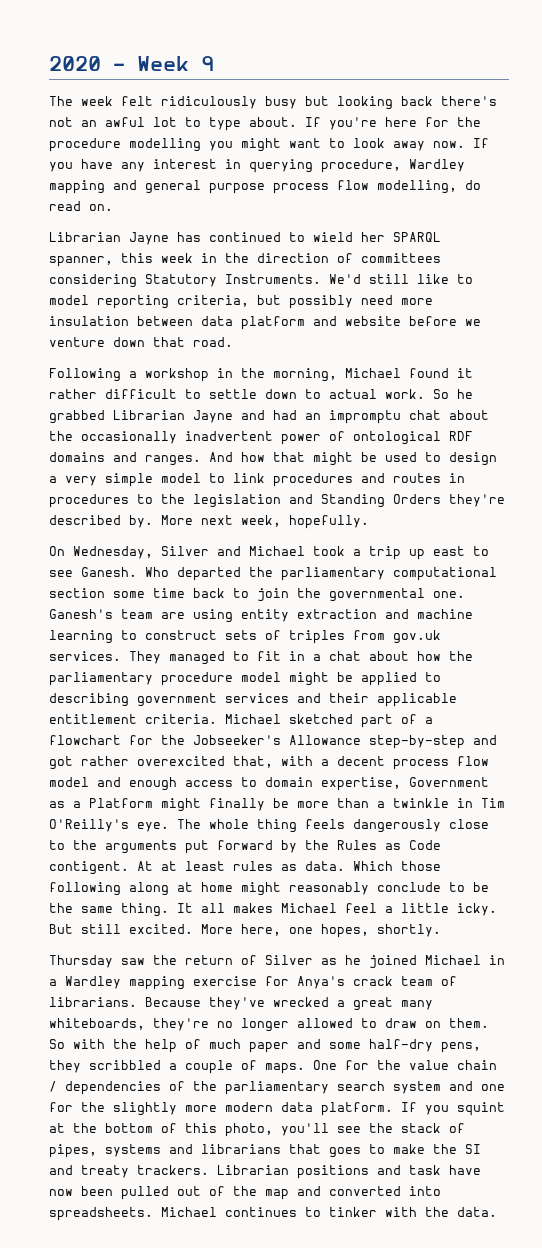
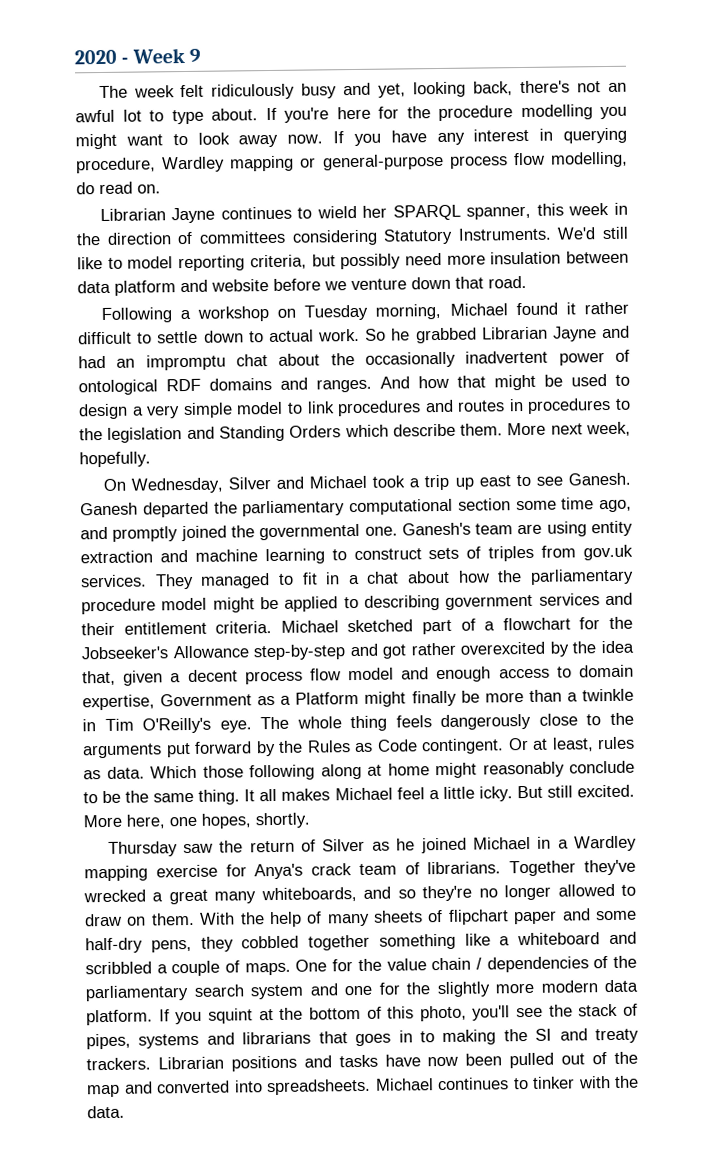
[305,96,433,110] but looking back -> [343,81,514,98] and yet, looking back,
[113,180,265,194] and general purpose -> [300,153,444,171] or general-purpose
[177,232,281,242] has continued -> [220,206,292,220] continues
[217,368,265,378] in the -> [277,304,369,321] on Tuesday
[449,494,505,507] [49,515,153,528] they're described by. -> [344,423,504,438] which describe them.
[145,567,169,577] Who -> [80,502,138,516] Ganesh
[193,588,289,602] back to join -> [599,499,632,513] [80,525,227,542] ago, and promptly joined
[377,693,457,707] applicable -> (115, 629) none
[233,756,313,768] that, with -> [549,640,634,657] [82,670,164,686] by the idea that, given
[49,861,225,875] contigent. At at least -> [421,737,594,755] contingent. Or at least,
[145,997,201,1007] Because -> [509,860,577,877] Together
(145, 1024) none -> [363,886,416,899] and so
[49,1039,105,1049] So with -> [199,912,236,925] With
[209,1039,241,1049] much -> [327,909,509,927] many sheets of flipchart
(81, 1066) none -> [241,931,637,951] cobbled together something like a whiteboard and
[369,1144,425,1154] to make -> [398,1029,497,1046] in to making
[409,1165,441,1175] task -> [338,1054,378,1068] tasks

